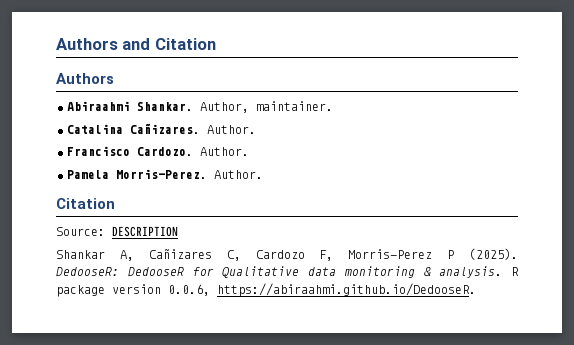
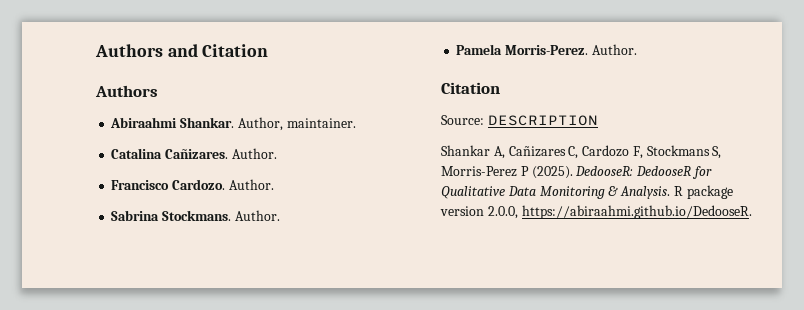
(249, 151) none -> [111,210,280,221] // Sabrina Stockmans. Author.
(334, 255) none -> [646,145,722,159] Stockmans S,
[308,266,503,278] data monitoring & analysis. -> [507,186,671,199] Data Monitoring & Analysis.
[168,284,210,296] 0.0.6, -> [487,206,518,219] 2.0.0,

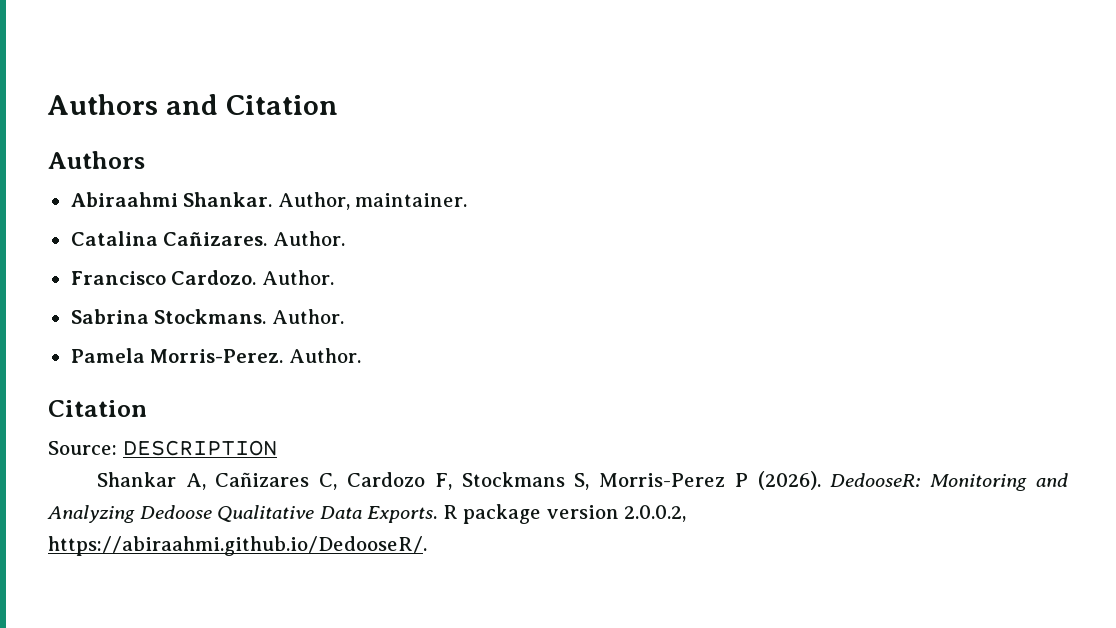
[531,166,712,179] [441,186,671,199] (2025). DedooseR: DedooseR for Qualitative Data Monitoring & Analysis. -> [757,471,1068,491] [47,505,438,523] (2026). DedooseR: Monitoring and Analyzing Dedoose Qualitative Data Exports.
[487,205,752,219] 2.0.0, https://abiraahmi.github.io/DedooseR. -> [624,505,687,522] [48,536,427,556] 2.0.0.2, https://abiraahmi.github.io/DedooseR/.

